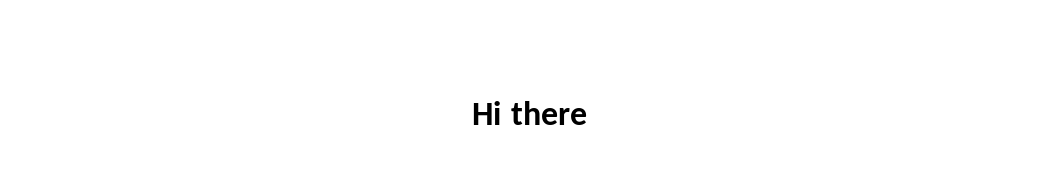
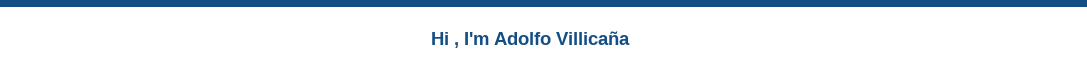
[510,101,587,125] there -> [454,31,630,48] , I'm Adolfo Villicaña

